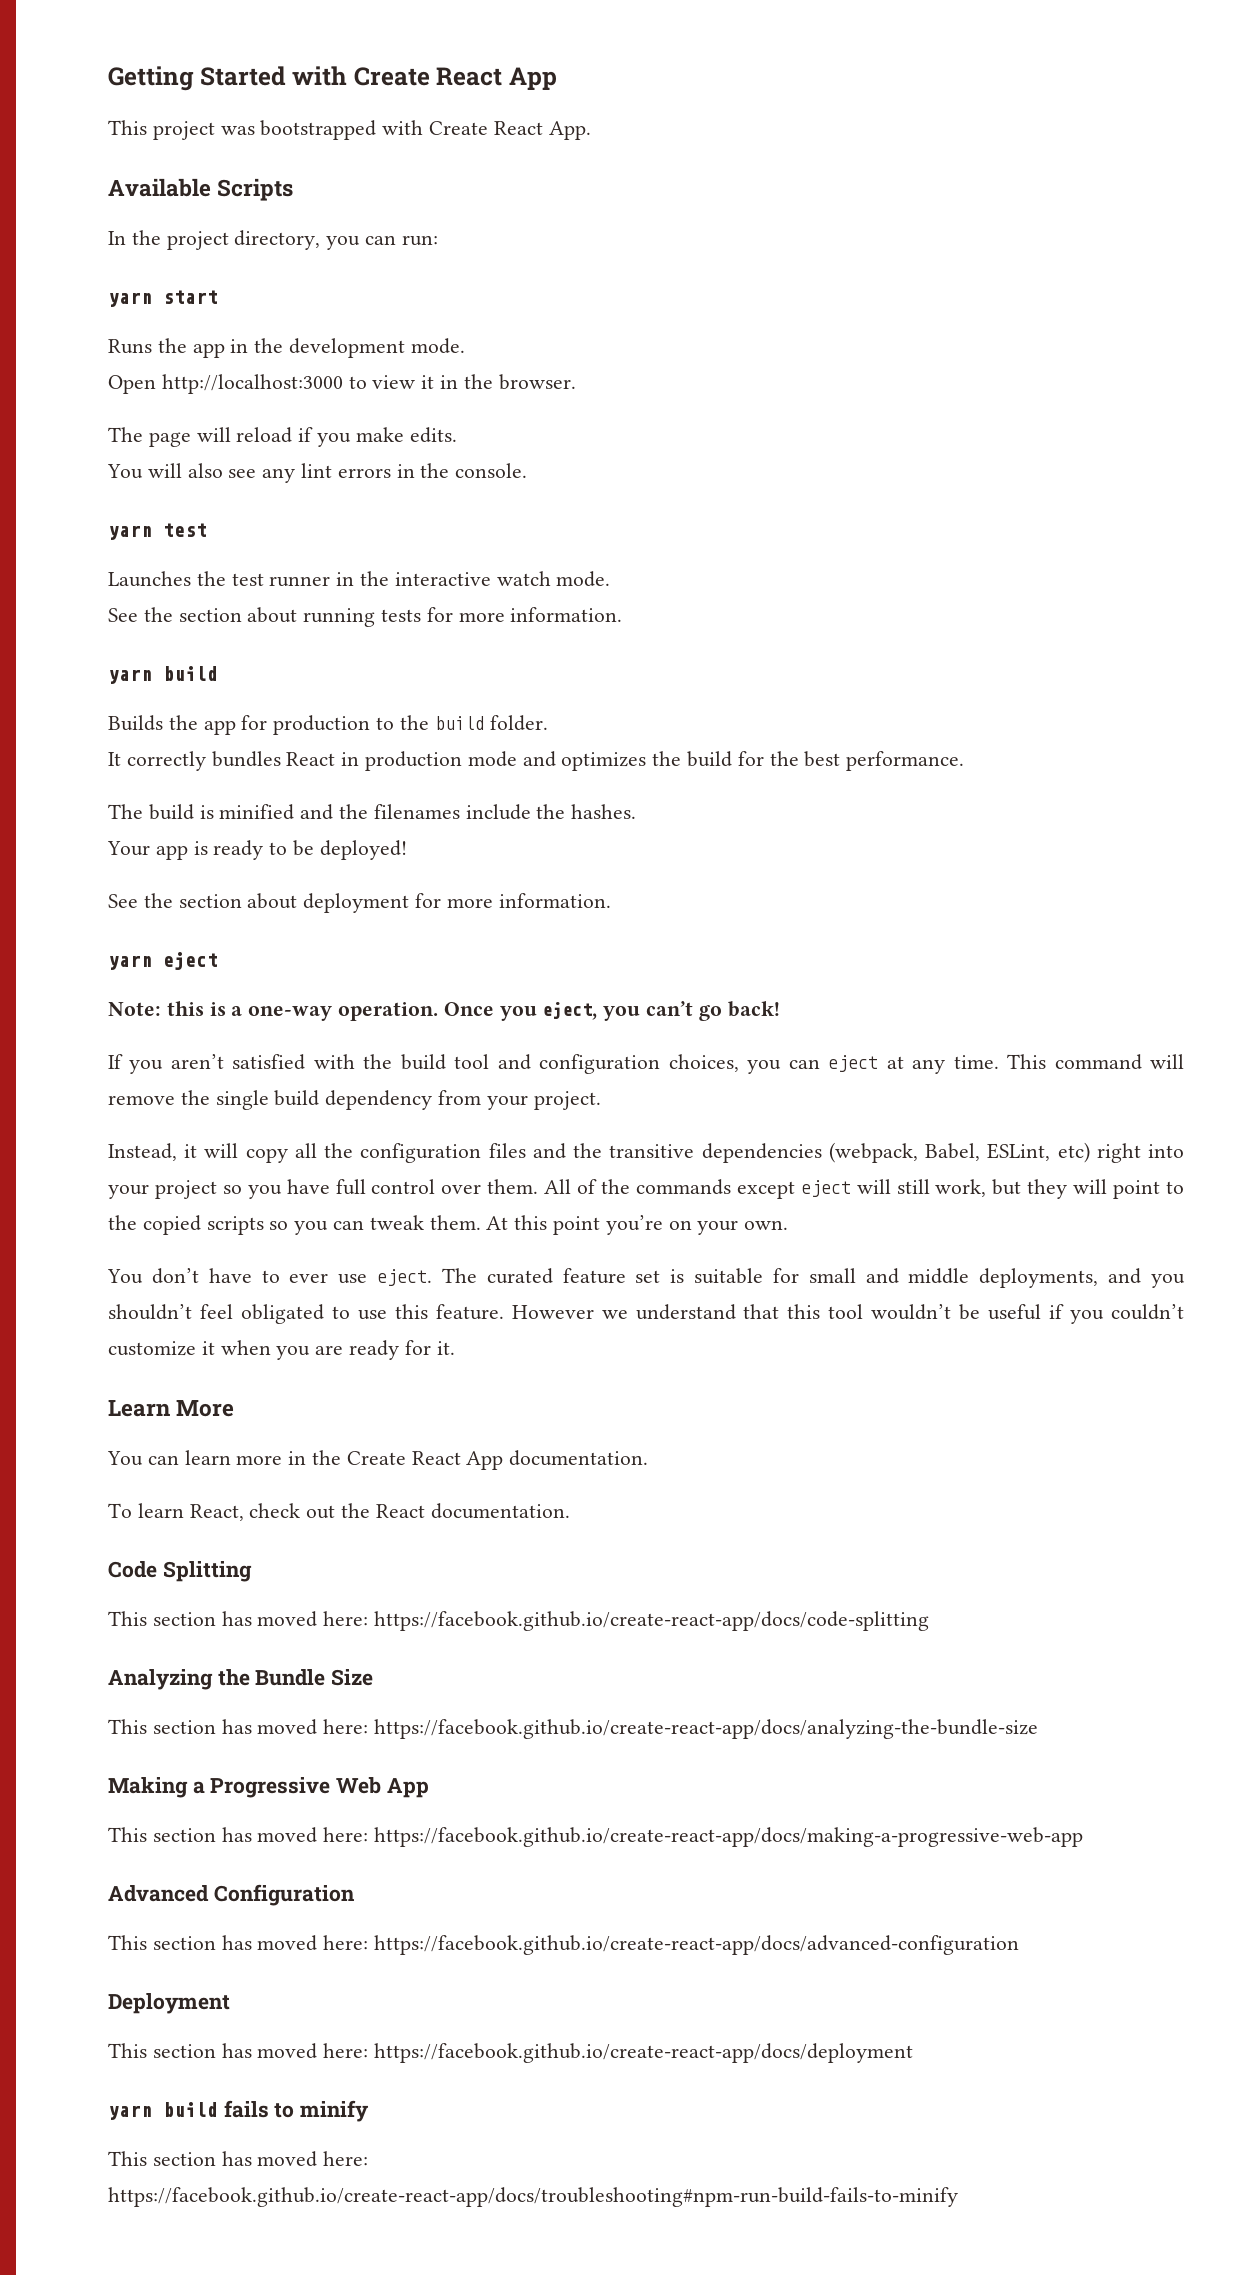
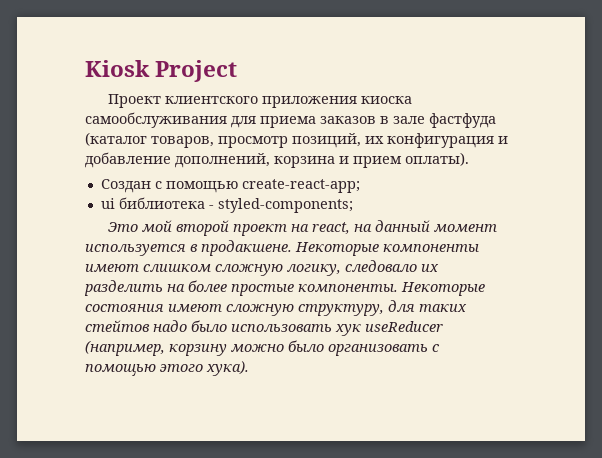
[108,66,558,91] [108,120,591,140] [108,178,294,201] [108,230,438,250] [108,290,218,307] [108,338,465,358] [108,374,576,394] [108,427,457,447] [107,463,528,483] [108,523,207,540] [108,571,611,587] [108,607,623,627] [108,666,218,684] [108,715,549,735] [108,751,965,771] [108,804,637,820] [107,840,407,860] [108,893,611,913] [108,952,218,970] [108,1001,780,1021] [108,1054,1185,1074] [108,1090,601,1110] [108,1142,1185,1163] [108,1179,1184,1199] [108,1215,789,1235] [107,1268,1186,1288] [108,1304,1185,1324] [108,1340,455,1360] [108,1400,235,1417] [107,1450,649,1470] [108,1503,570,1521] [108,1561,252,1582] [108,1611,930,1631] [108,1669,374,1690] [108,1719,1039,1739] [108,1777,429,1798] [108,1827,1084,1847] [108,1884,355,1906] [108,1935,1020,1955] [108,1993,230,2014] [108,2043,914,2063] [108,2100,370,2122] [108,2151,369,2167] [108,2187,958,2207] Getting Started with Create React App // This project was bootstrapped with Create React App. // Available Scripts // In the project directory, you can run: // yarn start // Runs the app in the development mode. // Open http://localhost:3000 to view it in the browser. // The page will reload if you make edits. // You will also see any lint errors in the console. // yarn test // Launches the test runner in the interactive watch mode. // See the section about running tests for more information. // yarn build // Builds the app for production to the build folder. // It correctly bundles React in production mode and optimizes the build for the best performance. // The build is minified and the filenames include the hashes. // Your app is ready to be deployed! // See the section about deployment for more information. // yarn eject // Note: this is a one-way operation. Once you eject, you can’t go back! // If you aren’t satisfied with the build tool and configuration choices, you can eject at any time. This command will remove the single build dependency from your project. // Instead, it will copy all the configuration files and the transitive dependencies (webpack, Babel, ESLint, etc) right into your project so you have full control over them. All of the commands except eject will still work, but they will point to the copied scripts so you can tweak them. At this point you’re on your own. // You don’t have to ever use eject. The curated feature set is suitable for small and middle deployments, and you shouldn’t feel obligated to use this feature. However we understand that this tool wouldn’t be useful if you couldn’t customize it when you are ready for it. // Learn More // You can learn more in the Create React App documentation. // To learn React, check out the React documentation. // Code Splitting // This section has moved here: https://facebook.github.io/create-react-app/docs/code-splitting // Analyzing the Bundle Size // This section has moved here: https://facebook.github.io/create-react-app/docs/analyzing-the-bundle-size // Making a Progressive Web App // This section has moved here: https://facebook.github.io/create-react-app/docs/making-a-progressive-web-app // Advanced Configuration // This section has moved here: https://facebook.github.io/create-react-app/docs/advanced-configuration // Deployment // This section has moved here: https://facebook.github.io/create-react-app/docs/deployment // yarn build fails to minify // This section has moved here: https://facebook.github.io/create-react-app/docs/troubleshooting#npm-run-build-fails-to-minify -> [85,60,238,82] [107,94,412,108] [85,112,496,128] [85,132,508,148] [85,152,469,168] [100,179,360,193] [100,197,353,213] [107,220,497,236] [85,240,479,256] [85,260,439,276] [84,280,485,296] [85,300,467,316] [85,320,443,336] [85,340,440,356] [85,361,249,376] Kiosk Project // Проект клиентского приложения киоска самообслуживания для приема заказов в зале фастфуда (каталог товаров, просмотр позиций, их конфигурация и добавление дополнений, корзина и прием оплаты). // Создан с помощью create-react-app; // ui библиотека - styled-components; // Это мой второй проект на react, на данный момент используется в продакшене. Некоторые компоненты имеют слишком сложную логику, следовало их разделить на более простые компоненты. Некоторые состояния имеют сложную структуру, для таких стейтов надо было использовать хук useReducer (например, корзину можно было организовать с помощью этого хука).

